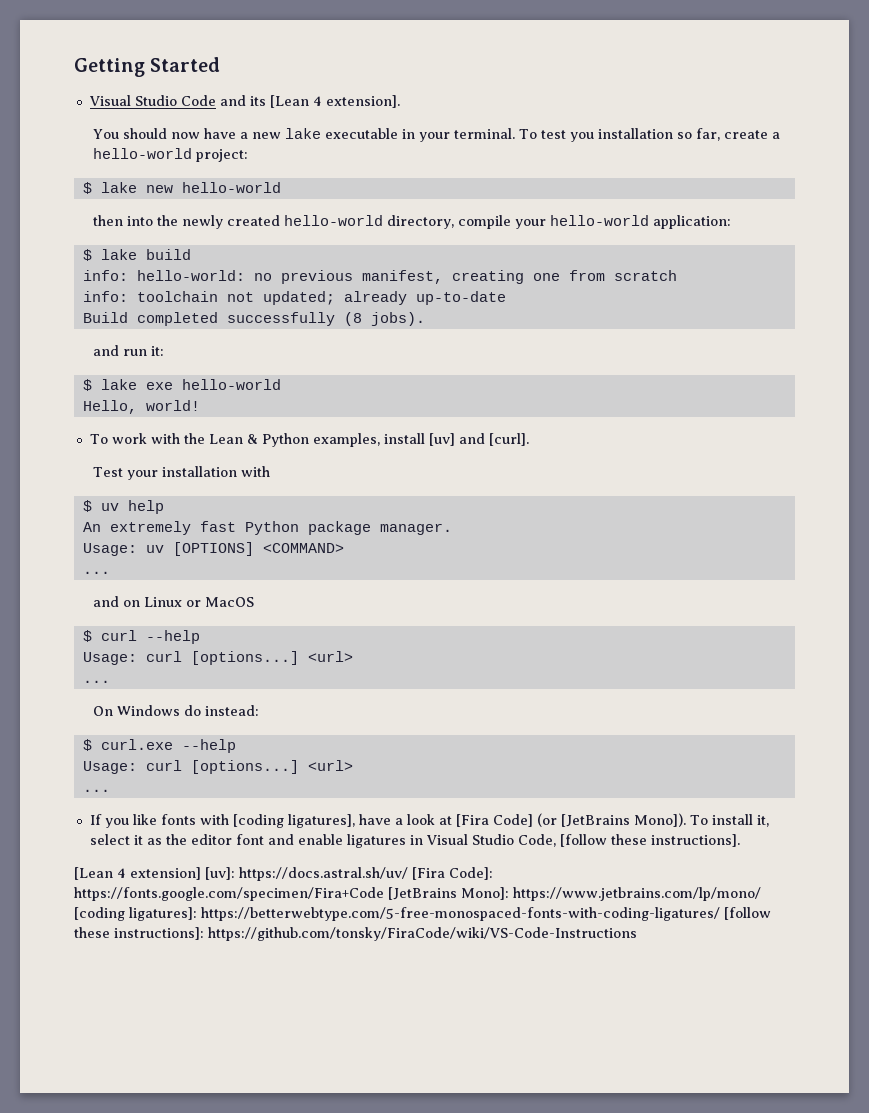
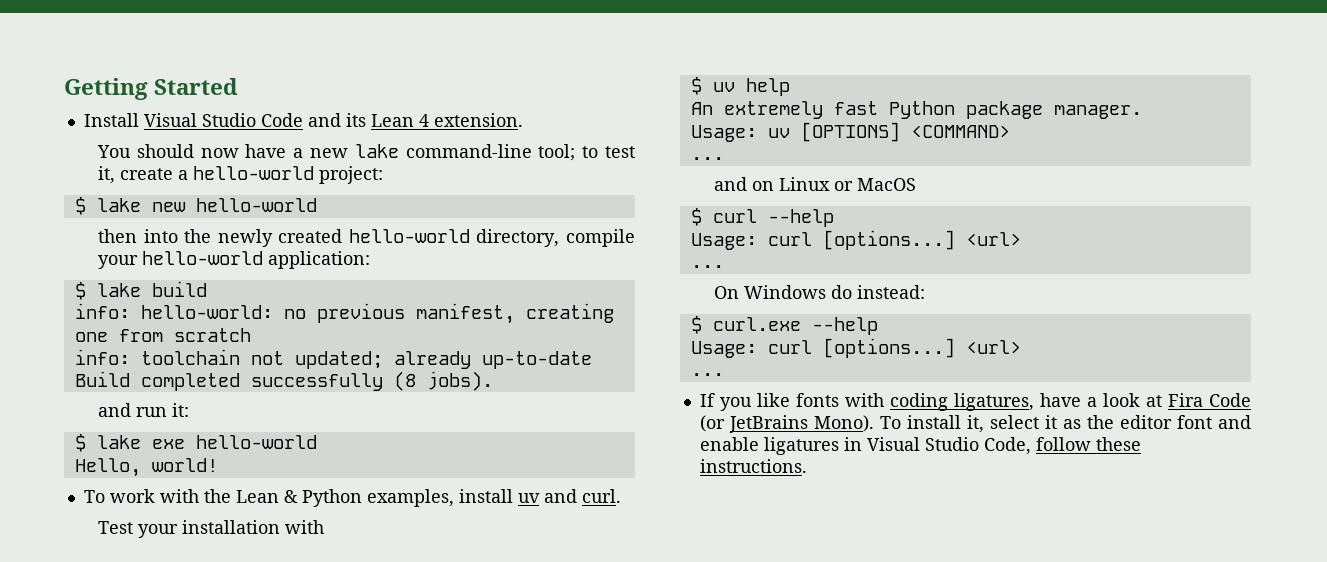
(221, 64) none -> [83,113,139,127] Install
[269,95,400,108] [Lean 4 extension]. -> [370,113,523,127] Lean 4 extension.
[324,128,720,142] executable in your terminal. To test you installation so far, -> [405,144,635,161] [98,166,116,184] command-line tool; to test it,
[428,433,529,446] [uv] and [curl]. -> [517,489,621,503] uv and curl.
[232,814,355,828] [coding ligatures], -> [889,393,1034,411] coding ligatures,
[455,813,686,827] [Fira Code] (or [JetBrains Mono]). -> [1167,393,1251,407] [699,415,874,433] Fira Code (or JetBrains Mono).
[559,834,740,847] [74,867,493,881] [74,887,761,901] [74,907,771,921] [74,927,637,941] [follow these instructions]. // [Lean 4 extension] [uv]: https://docs.astral.sh/uv/ [Fira Code]: https://fonts.google.com/specimen/Fira+Code [JetBrains Mono]: https://www.jetbrains.com/lp/mono/ [coding ligatures]: https://betterwebtype.com/5-free-monospaced-fonts-with-coding-ligatures/ [follow these instructions]: https://github.com/tonsky/FiraCode/wiki/VS-Code-Instructions -> [1035,437,1141,451] [699,459,807,473] follow these instructions.

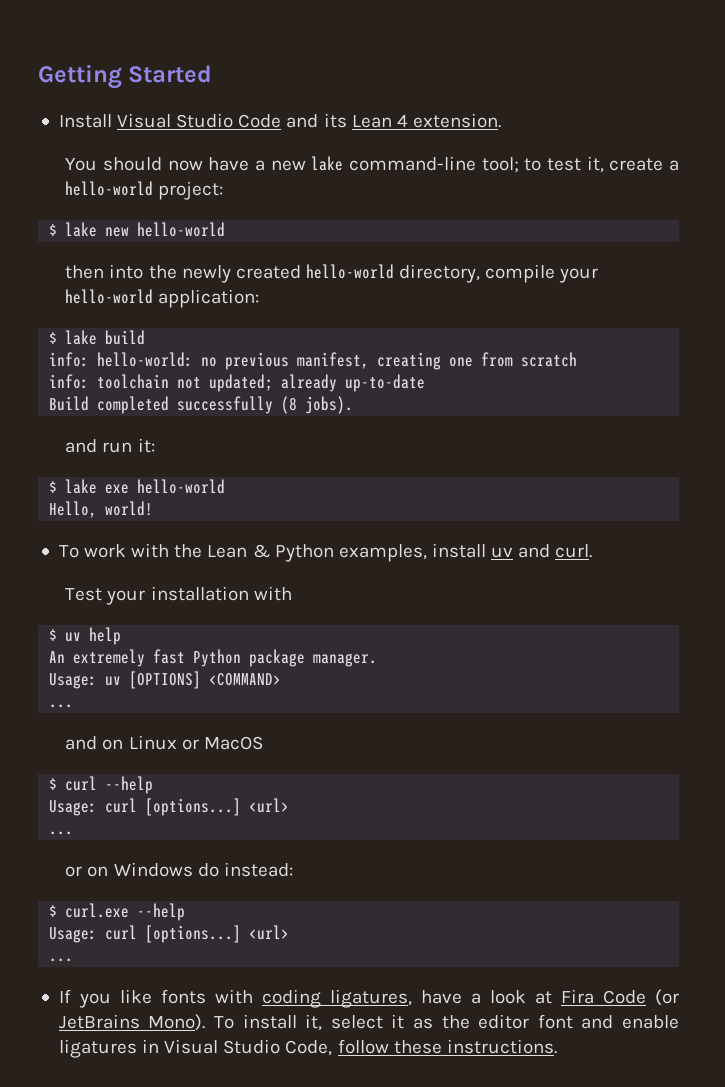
[714,286,740,299] On -> [65,866,109,877] or on

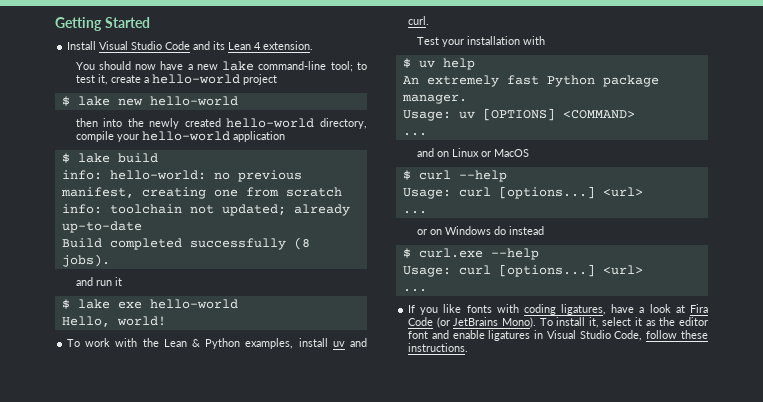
[158,181,224,200] project: -> [242,74,277,85] project
[158,289,260,308] application: -> [232,131,285,142] application
[137,438,155,453] it: -> [114,277,122,286] it
[223,862,293,877] instead: -> [508,226,544,235] instead

